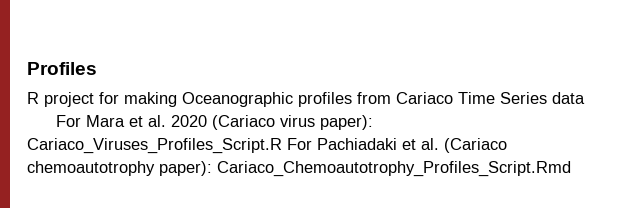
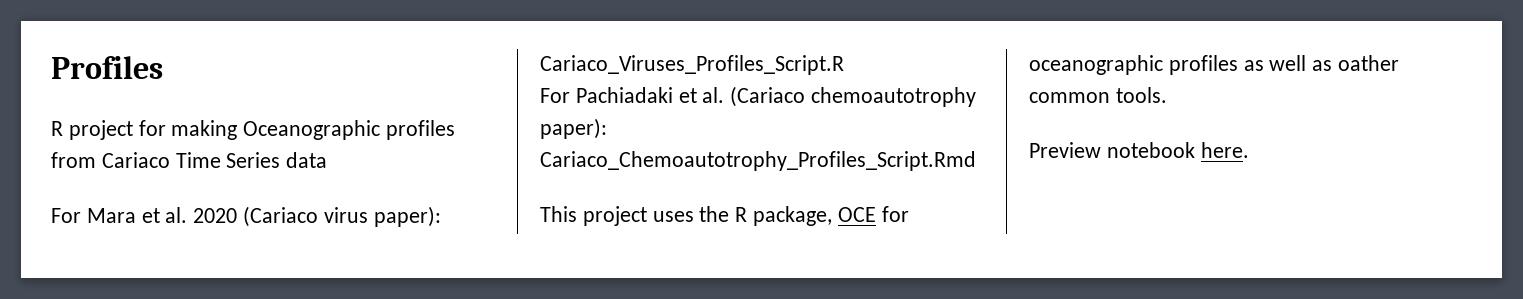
(282, 146) none -> (844, 65) //
(571, 169) none -> [540,206,909,226] [1029,55,1400,75] [1029,87,1167,103] [1029,142,1249,158] // This project uses the R package, OCE for oceanographic profiles as well as oather common tools. // Preview notebook here.

